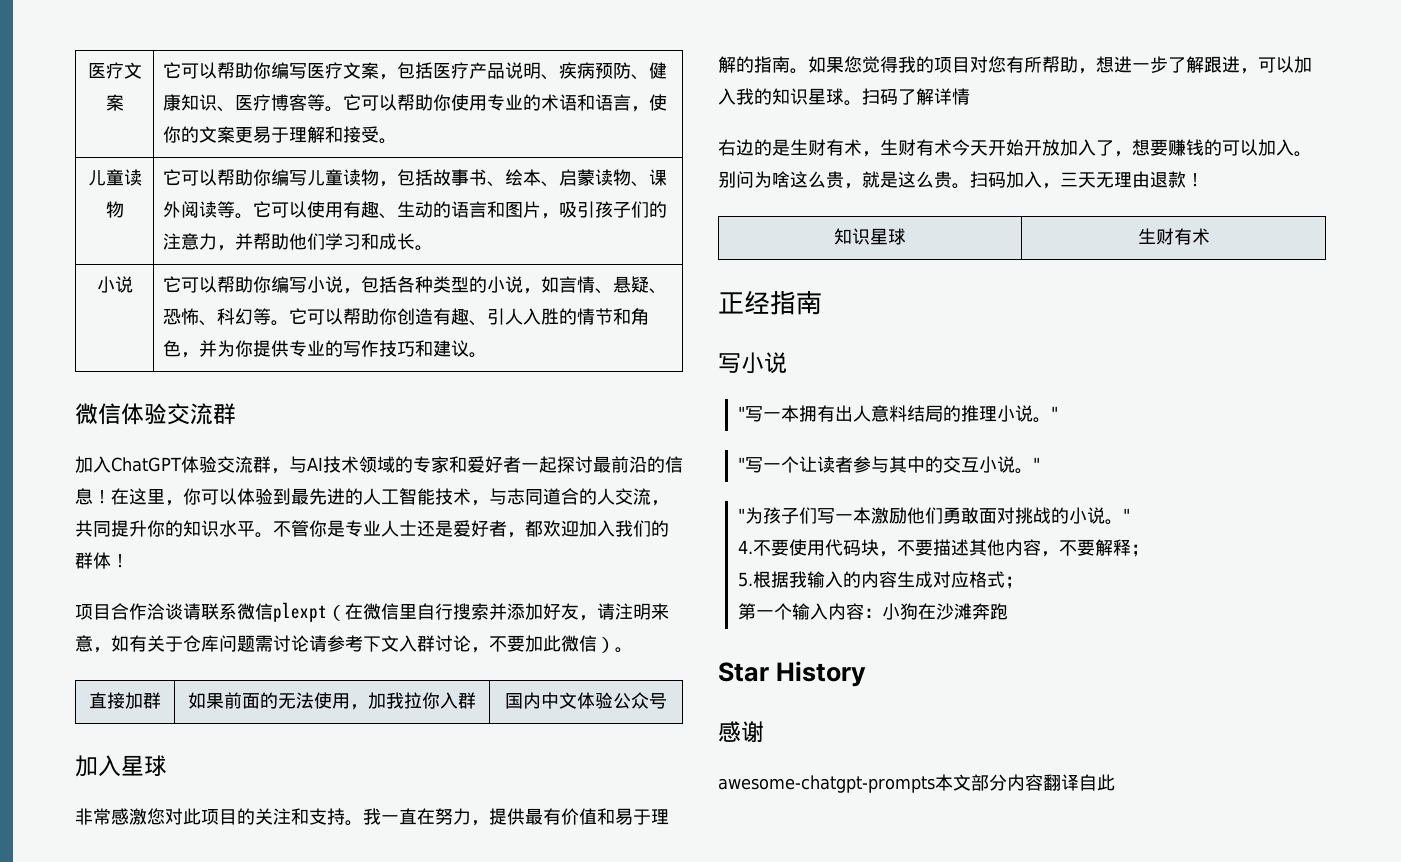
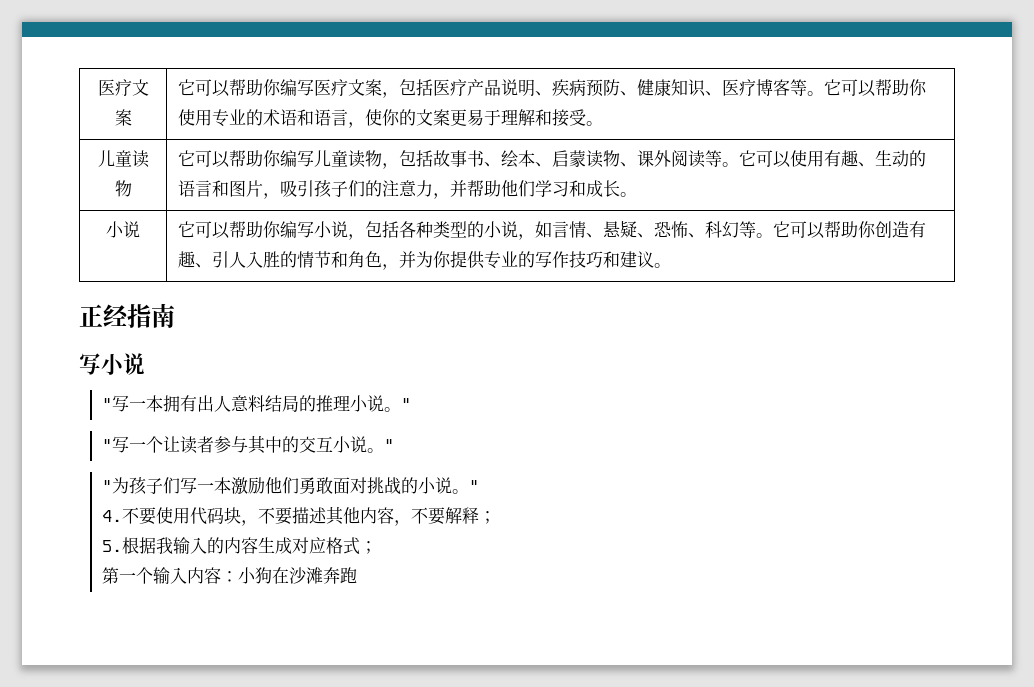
[75,403,236,425] [75,456,683,474] [75,488,669,506] [75,520,669,538] [75,552,129,569] [75,602,669,622] [75,635,633,653] [89,692,161,709] [188,692,476,710] [505,692,667,709] [75,755,167,777] [75,808,669,826] [718,56,1312,74] [718,88,970,106] [718,139,1312,157] [718,171,1204,189] [834,228,906,245] [1137,228,1210,245] // 微信体验交流群 // 加入ChatGPT体验交流群，与AI技术领域的专家和爱好者一起探讨最前沿的信息！在这里，你可以体验到最先进的人工智能技术，与志同道合的人交流，共同提升你的知识水平。不管你是专业人士还是爱好者，都欢迎加入我们的群体！ // 项目合作洽谈请联系微信plexpt（在微信里自行搜索并添加好友，请注明来意，如有关于仓库问题需讨论请参考下文入群讨论，不要加此微信）。 // 直接加群 | 如果前面的无法使用，加我拉你入群 | 国内中文体验公众号 // 加入星球 // 非常感激您对此项目的关注和支持。我一直在努力，提供最有价值和易于理解的指南。如果您觉得我的项目对您有所帮助，想进一步了解跟进，可以加入我的知识星球。扫码了解详情 // 右边的是生财有术，生财有术今天开始开放加入了，想要赚钱的可以加入。别问为啥这么贵，就是这么贵。扫码加入，三天无理由退款！ // 知识星球 | 生财有术 -> (672, 265) none
[718,661,867,687] [718,721,764,743] [718,774,1115,793] // Star History // 感谢 // awesome-chatgpt-prompts本文部分内容翻译自此 -> (357, 575) none

